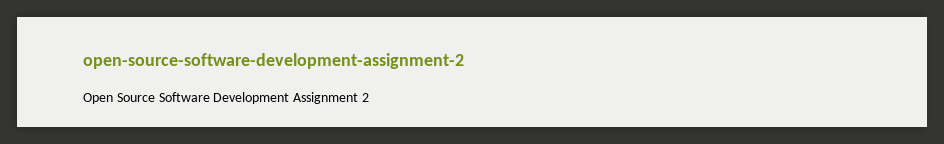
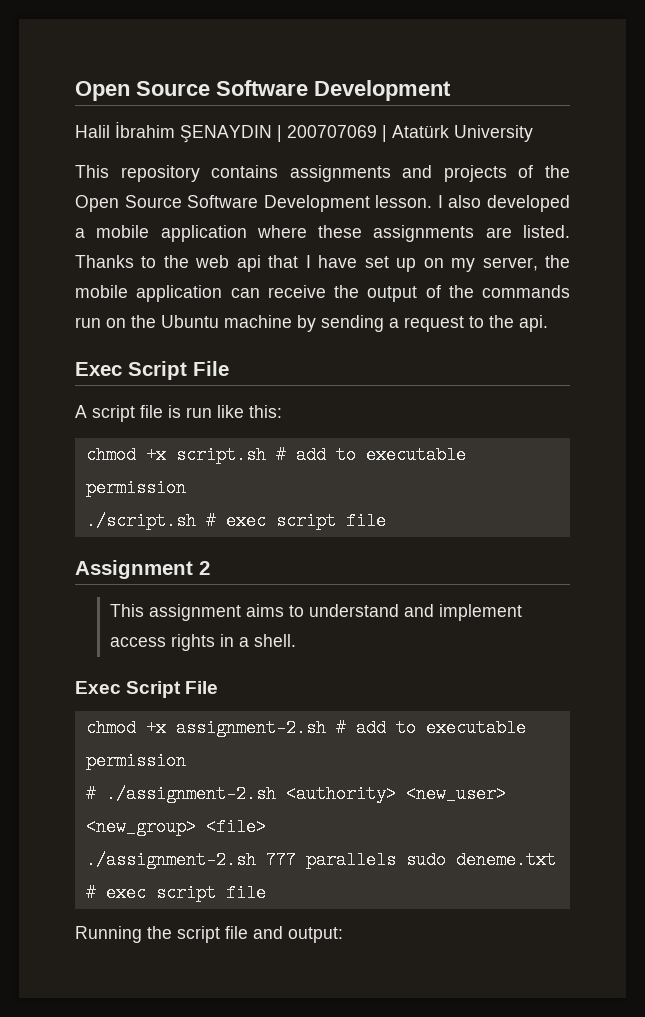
[83,53,464,69] [83,92,369,104] open-source-software-development-assignment-2 // Open Source Software Development Assignment 2 -> [75,80,451,101] [75,121,533,143] [75,165,570,182] [75,195,570,212] [75,225,570,242] [75,255,570,272] [75,285,570,302] [75,315,548,332] [75,361,229,380] [75,405,282,422] [85,446,466,464] [85,479,186,497] [85,512,386,530] [75,560,210,579] [109,604,522,621] [109,634,296,651] [75,681,219,698] [85,719,526,737] [85,752,186,770] [85,785,506,803] [85,818,266,836] [85,851,556,869] [85,884,266,902] [75,926,343,943] Open Source Software Development // Halil İbrahim ŞENAYDIN | 200707069 | Atatürk University // This repository contains assignments and projects of the Open Source Software Development lesson. I also developed a mobile application where these assignments are listed. Thanks to the web api that I have set up on my server, the mobile application can receive the output of the commands run on the Ubuntu machine by sending a request to the api. // Exec Script File // A script file is run like this: // chmod +x script.sh # add to executable permission // ./script.sh # exec script file // Assignment 2 // This assignment aims to understand and implement access rights in a shell. // Exec Script File // chmod +x assignment-2.sh # add to executable permission // # ./assignment-2.sh <authority> <new_user> <new_group> <file> // ./assignment-2.sh 777 parallels sudo deneme.txt # exec script file // Running the script file and output:

